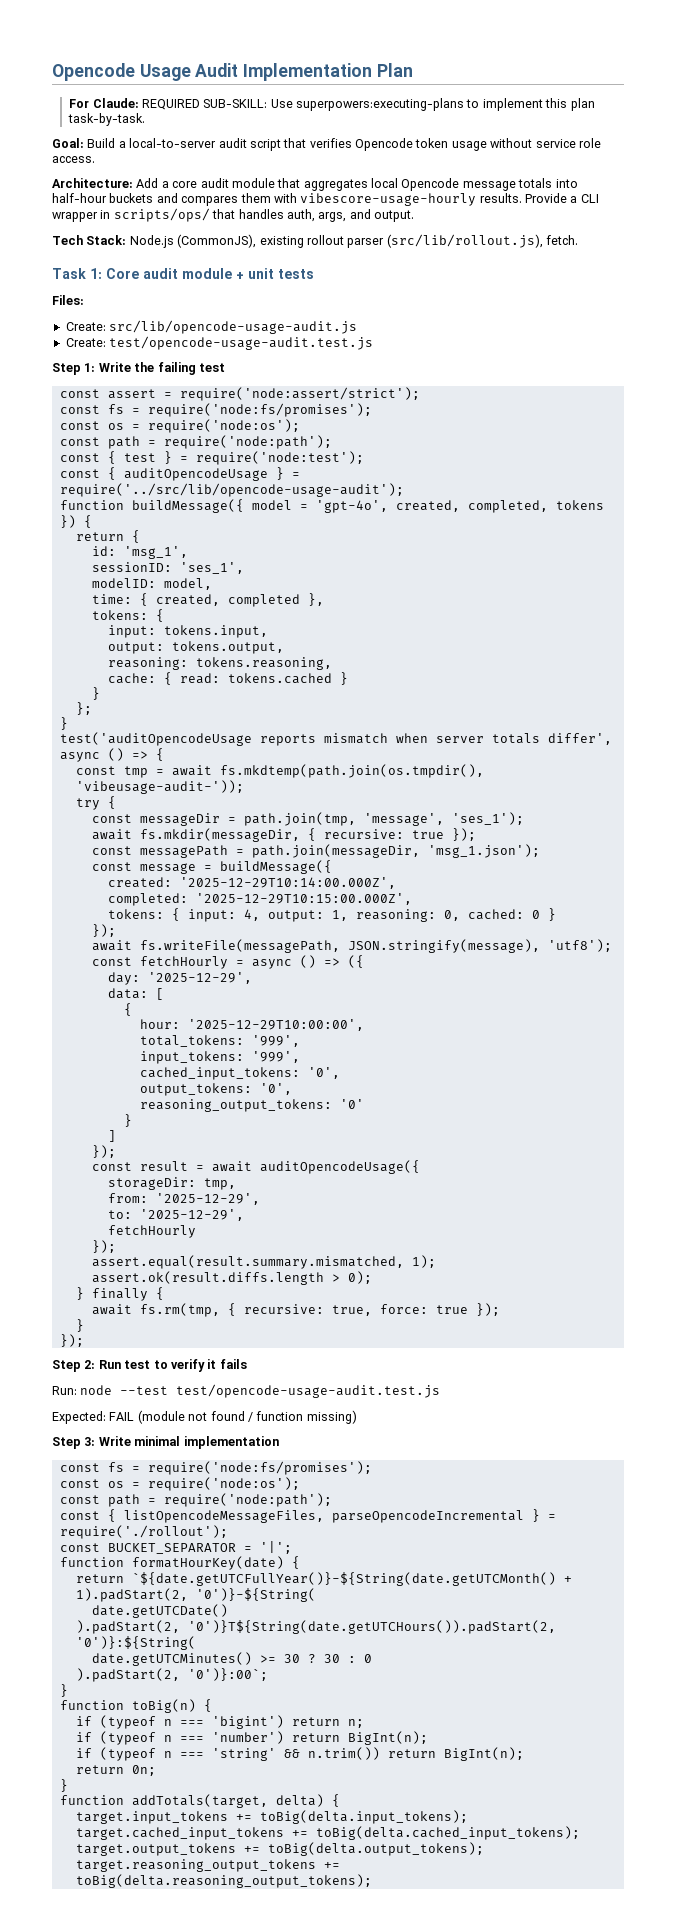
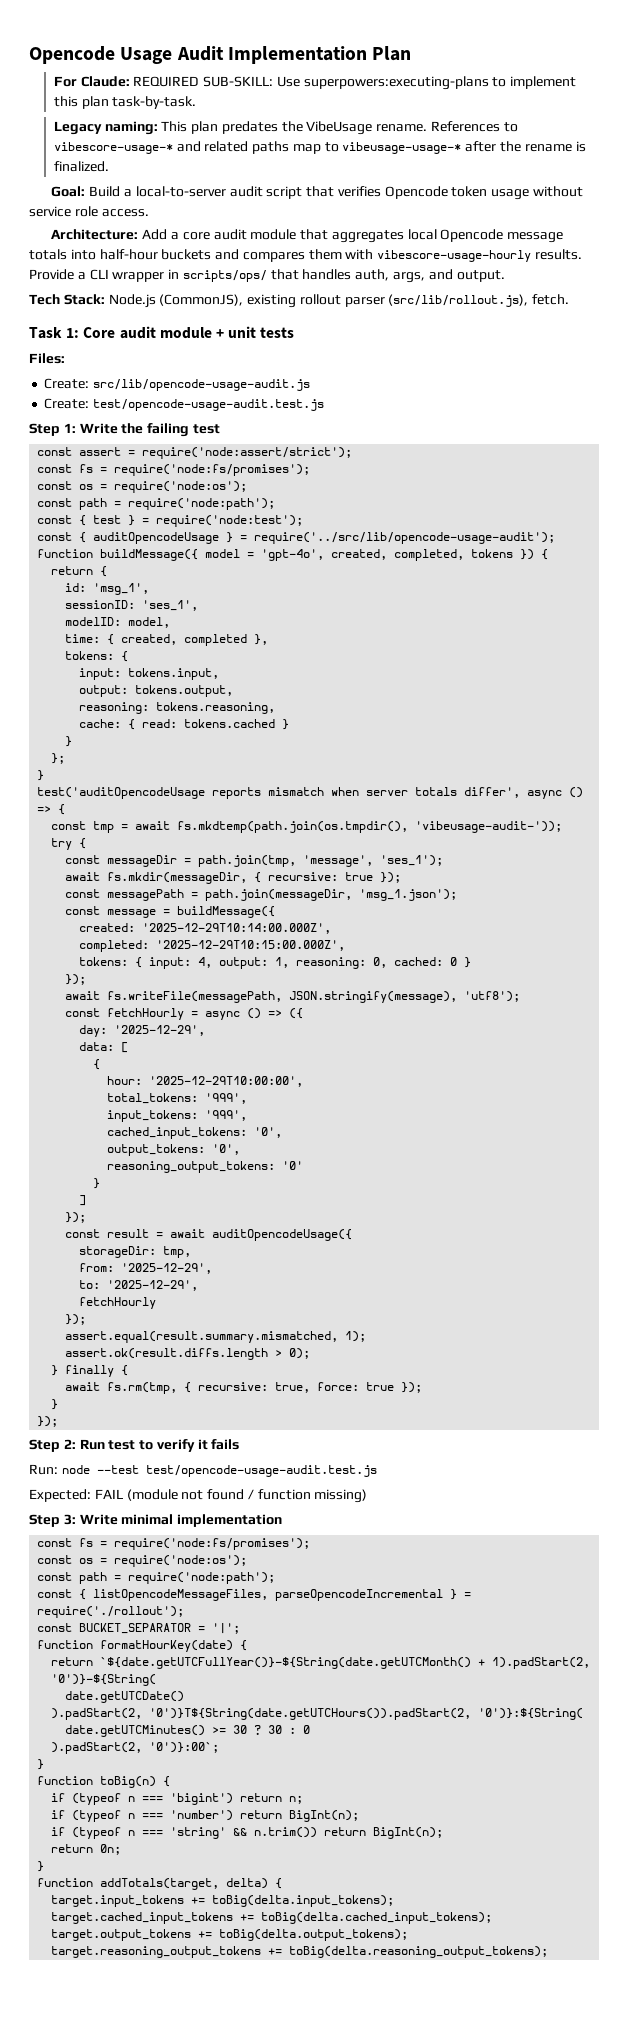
(146, 119) none -> [53,121,518,135] [53,141,586,154] [53,161,109,172] // Legacy naming: This plan predates the VibeUsage rename. References to vibescore-usage-* and related paths map to vibeusage-usage-* after the rename is finalized.

